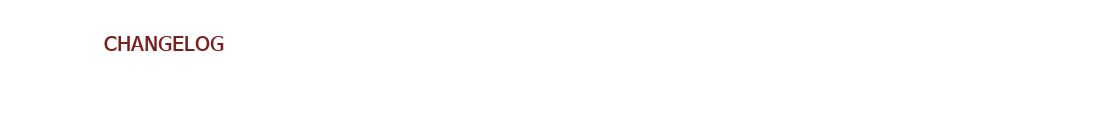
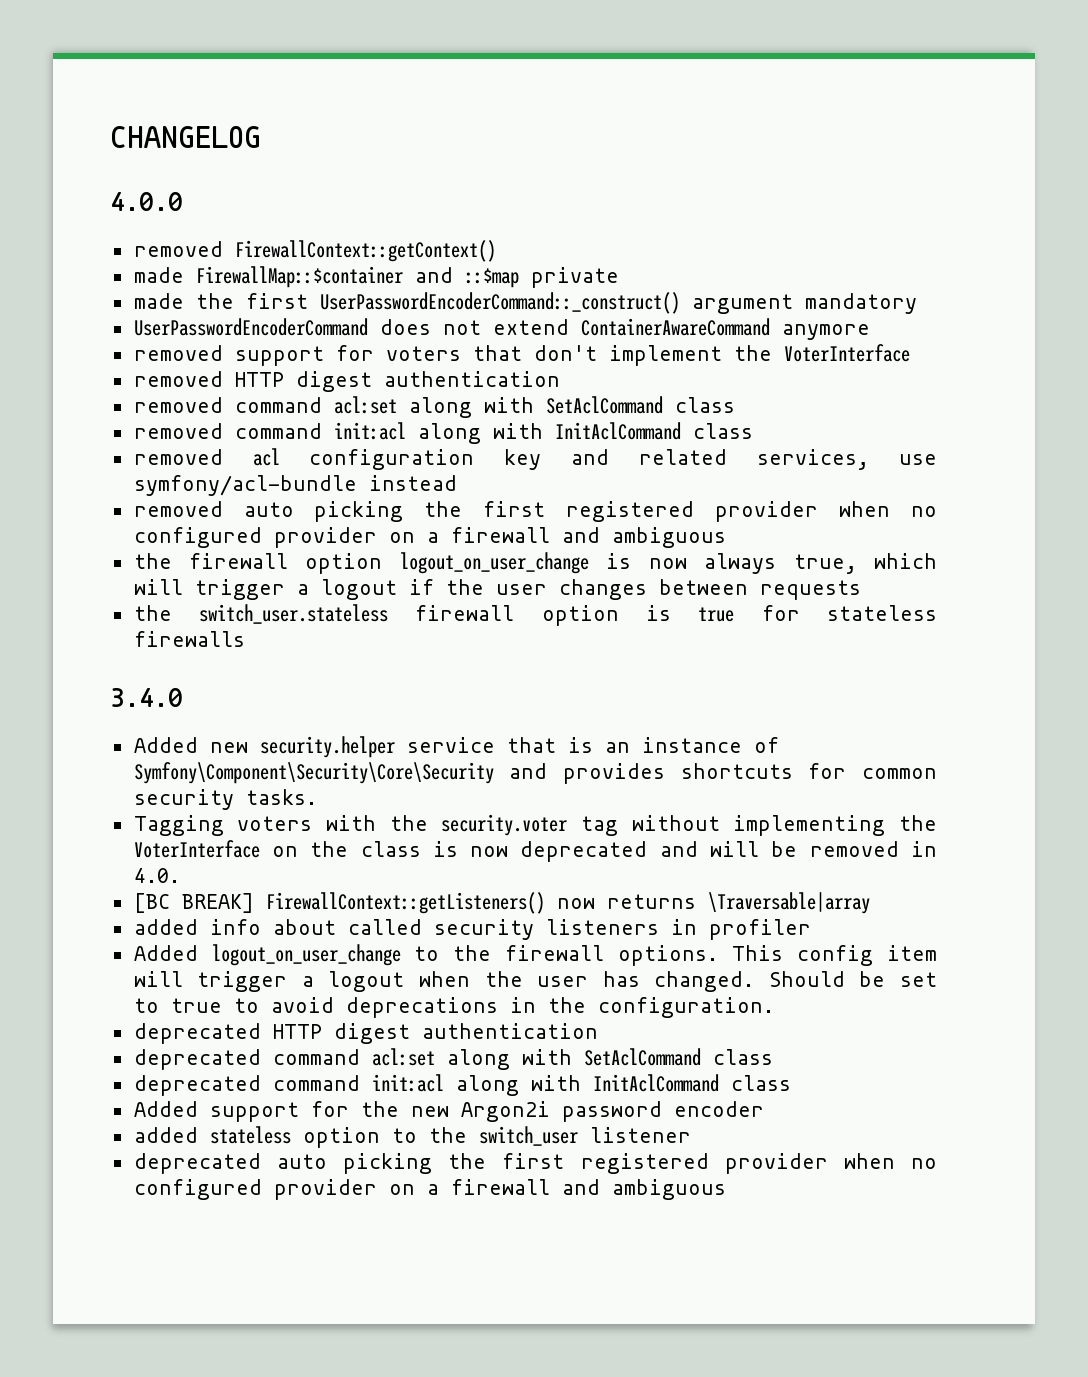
(224, 44) none -> [110,192,183,211] [133,240,496,262] [133,266,619,288] [133,292,917,314] [133,318,870,340] [133,344,910,366] [133,371,560,392] [133,396,735,418] [133,422,753,444] [133,448,937,470] [133,475,457,496] [133,501,938,522] [133,527,726,548] [133,552,938,574] [133,579,861,600] [133,604,937,626] [133,631,245,647] [110,688,183,707] [133,736,779,758] [133,762,937,784] [133,789,317,810] [133,814,938,836] [133,840,937,862] [133,868,180,883] [133,892,870,914] [133,919,811,940] [133,944,938,966] [133,971,938,992] [133,997,774,1018] [133,1023,598,1044] [133,1048,773,1070] [133,1074,791,1096] [133,1101,764,1122] [133,1126,691,1148] [133,1153,938,1174] [133,1179,726,1200] // 4.0.0 // removed FirewallContext::getContext() // made FirewallMap::$container and ::$map private // made the first UserPasswordEncoderCommand::_construct() argument mandatory // UserPasswordEncoderCommand does not extend ContainerAwareCommand anymore // removed support for voters that don't implement the VoterInterface // removed HTTP digest authentication // removed command acl:set along with SetAclCommand class // removed command init:acl along with InitAclCommand class // removed acl configuration key and related services, use symfony/acl-bundle instead // removed auto picking the first registered provider when no configured provider on a firewall and ambiguous // the firewall option logout_on_user_change is now always true, which will trigger a logout if the user changes between requests // the switch_user.stateless firewall option is true for stateless firewalls // 3.4.0 // Added new security.helper service that is an instance of Symfony\Component\Security\Core\Security and provides shortcuts for common security tasks. // Tagging voters with the security.voter tag without implementing the VoterInterface on the class is now deprecated and will be removed in 4.0. // [BC BREAK] FirewallContext::getListeners() now returns \Traversable|array // added info about called security listeners in profiler // Added logout_on_user_change to the firewall options. This config item will trigger a logout when the user has changed. Should be set to true to avoid deprecations in the configuration. // deprecated HTTP digest authentication // deprecated command acl:set along with SetAclCommand class // deprecated command init:acl along with InitAclCommand class // Added support for the new Argon2i password encoder // added stateless option to the switch_user listener // deprecated auto picking the first registered provider when no configured provider on a firewall and ambiguous

